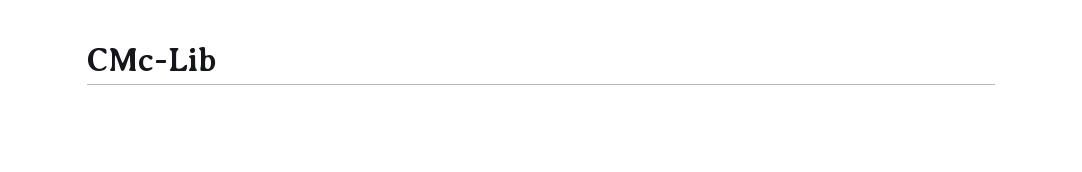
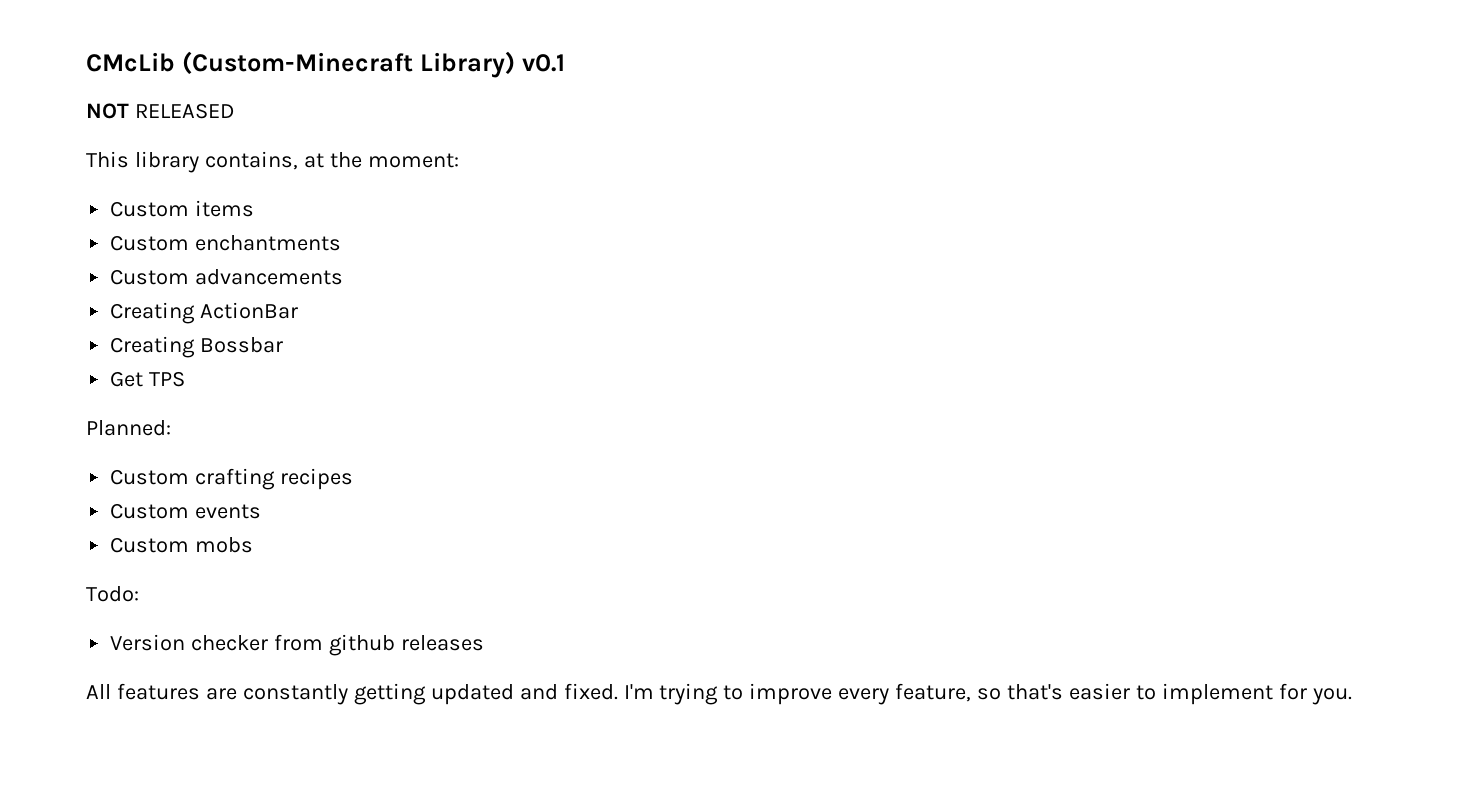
[87,47,216,71] CMc-Lib -> [86,51,565,78] [86,103,235,119] [86,151,459,173] [110,200,255,217] [110,235,342,251] [110,269,344,285] [110,302,299,324] [110,336,284,358] [110,371,186,387] [86,420,171,436] [110,468,354,490] [110,503,262,519] [110,537,254,553] [86,586,139,602] [110,634,484,656] [86,683,1352,705] CMcLib (Custom-Minecraft Library) v0.1 // NOT RELEASED // This library contains, at the moment: // Custom items // Custom enchantments // Custom advancements // Creating ActionBar // Creating Bossbar // Get TPS // Planned: // Custom crafting recipes // Custom events // Custom mobs // Todo: // Version checker from github releases // All features are constantly getting updated and fixed. I'm trying to improve every feature, so that's easier to implement for you.

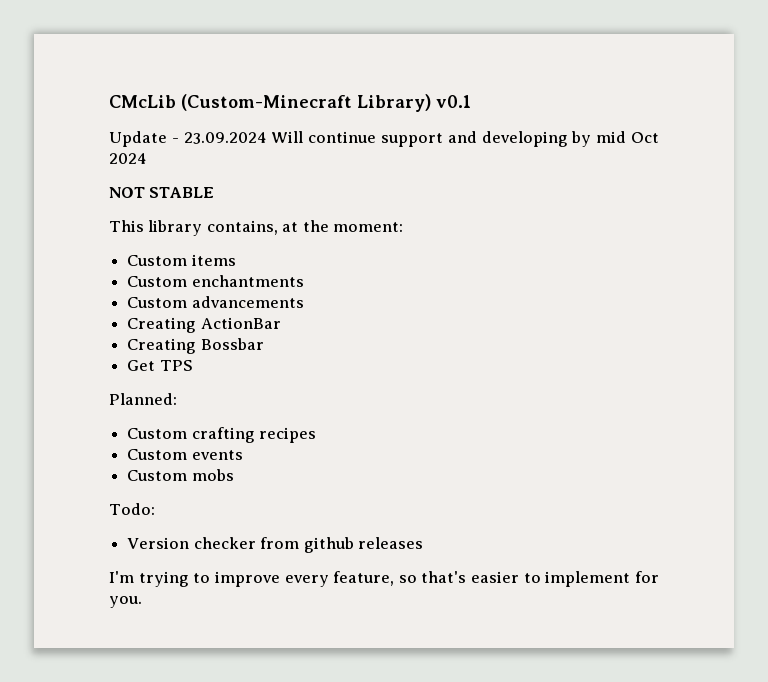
(565, 63) none -> [109,131,659,147] [109,153,147,164] // Update - 23.09.2024 Will continue support and developing by mid Oct 2024
[134,103,235,119] RELEASED -> [149,187,215,198] STABLE
[86,683,618,705] All features are constantly getting updated and fixed. -> (423, 543) none

